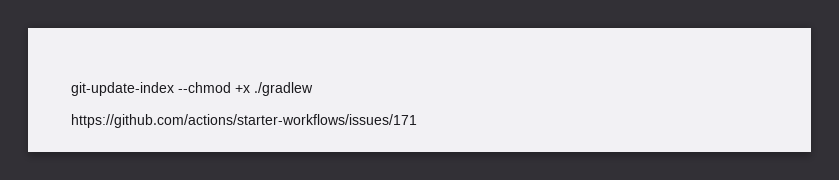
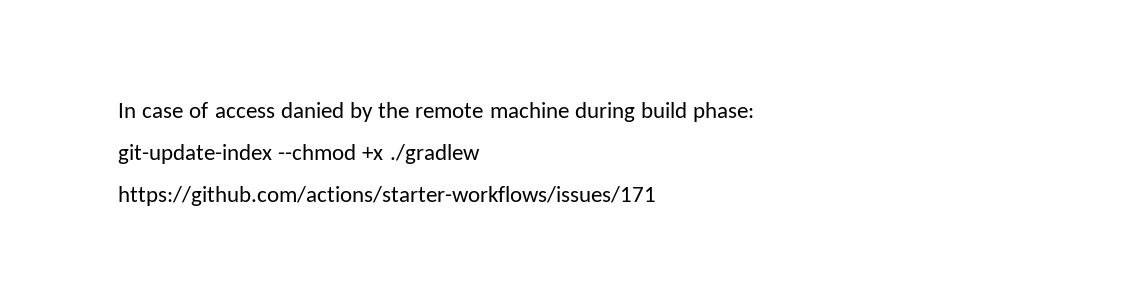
(71, 89) none -> [118,102,755,122] In case of access danied by the remote machine during build phase: //

